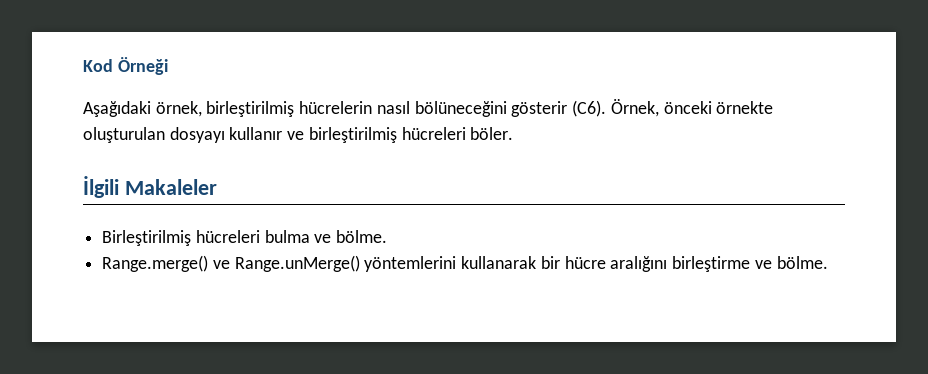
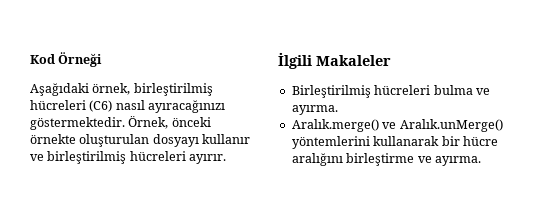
[299,100,607,117] hücrelerin nasıl bölüneceğini gösterir (C6). -> [30,100,226,113] [30,117,125,130] hücreleri (C6) nasıl ayıracağınızı göstermektedir.
[470,127,514,140] böler. -> [189,154,227,164] ayırır.
[336,230,388,243] [102,255,360,272] bölme. // Range.merge() ve Range.unMerge() -> [291,105,338,115] [291,119,503,132] ayırma. // Aralık.merge() ve Aralık.unMerge()
[776,256,828,269] bölme. -> [434,156,481,166] ayırma.

